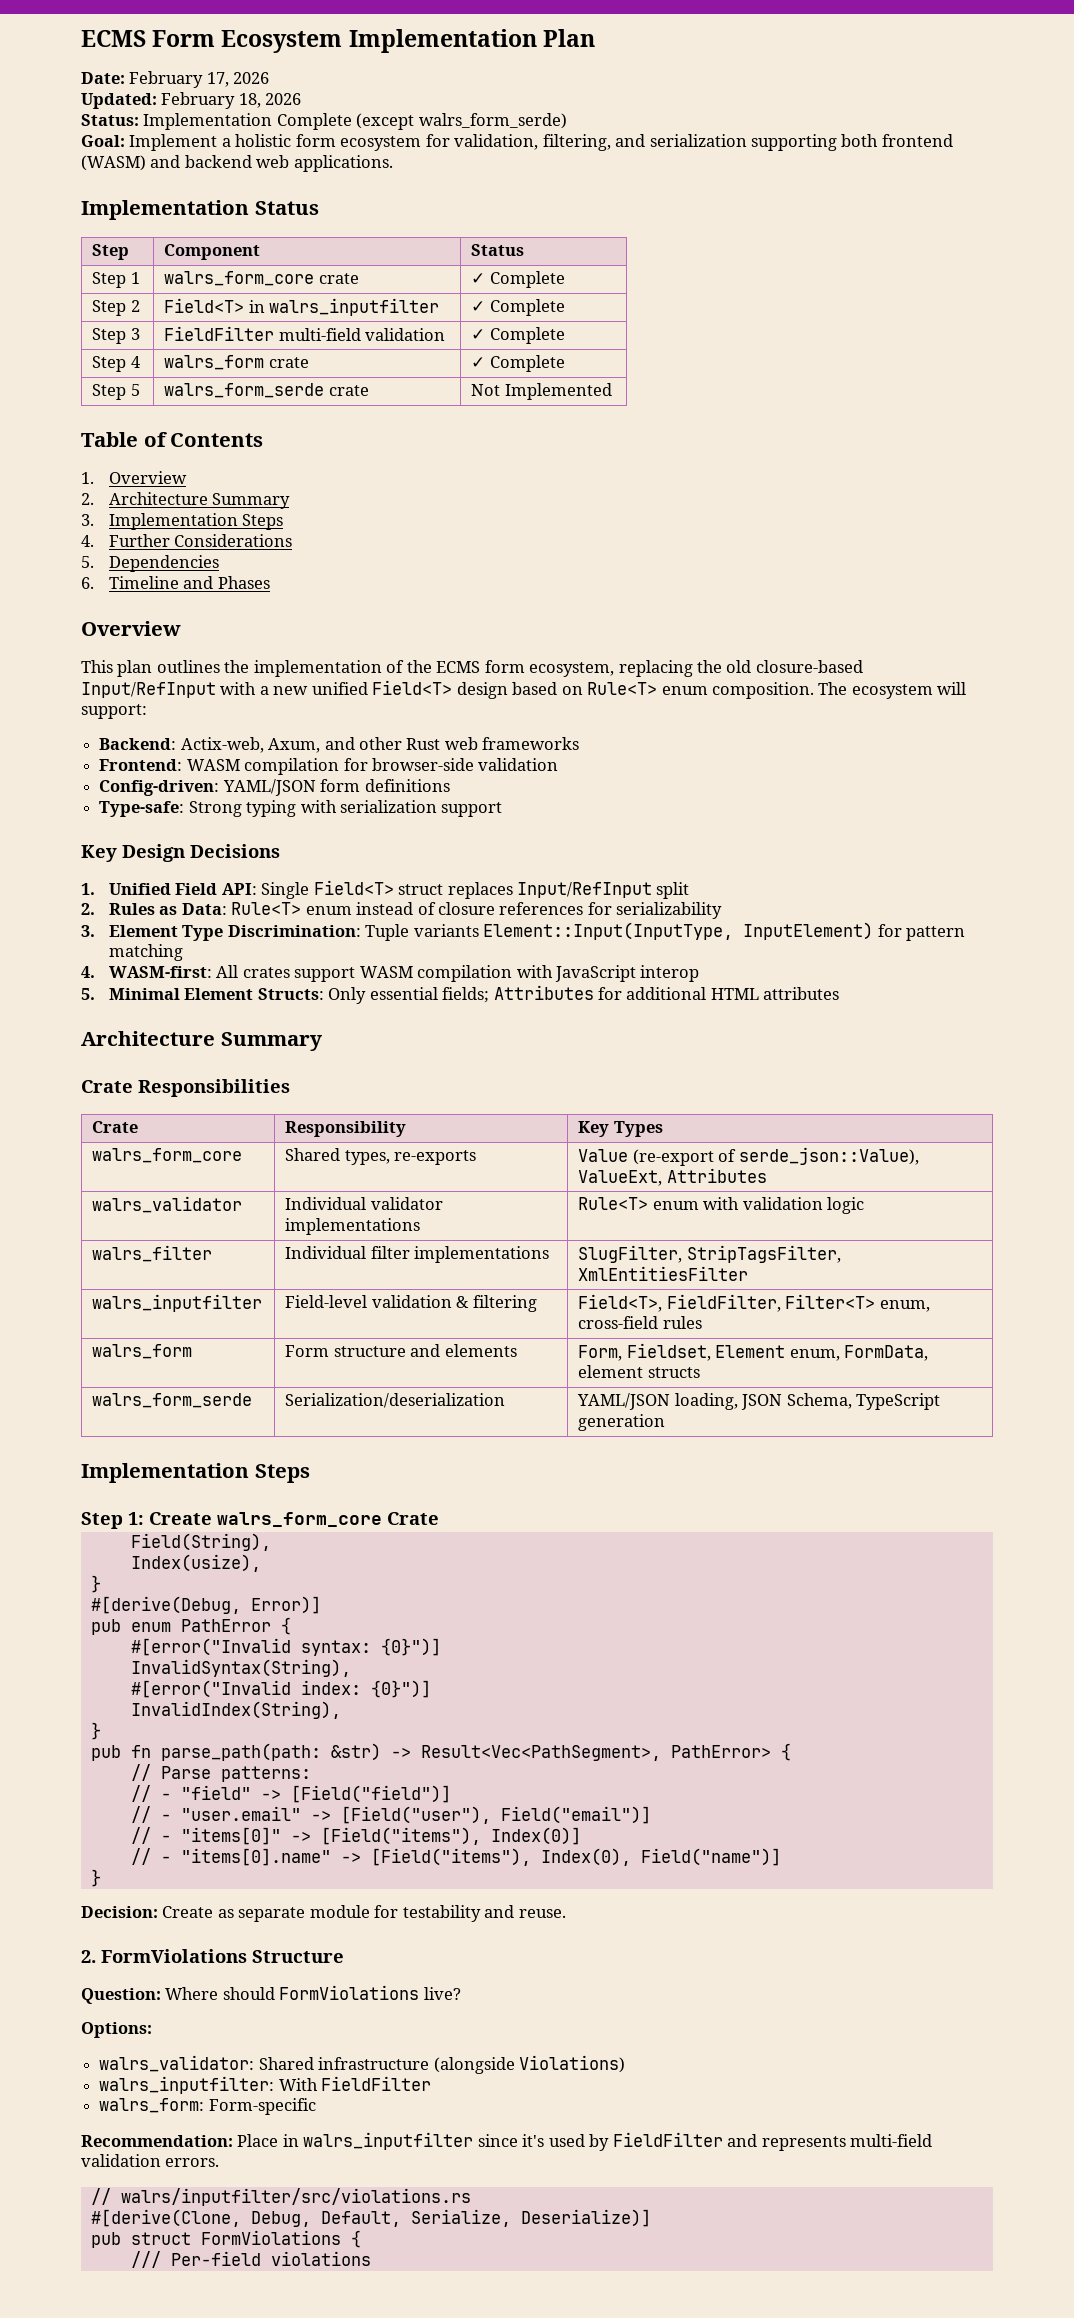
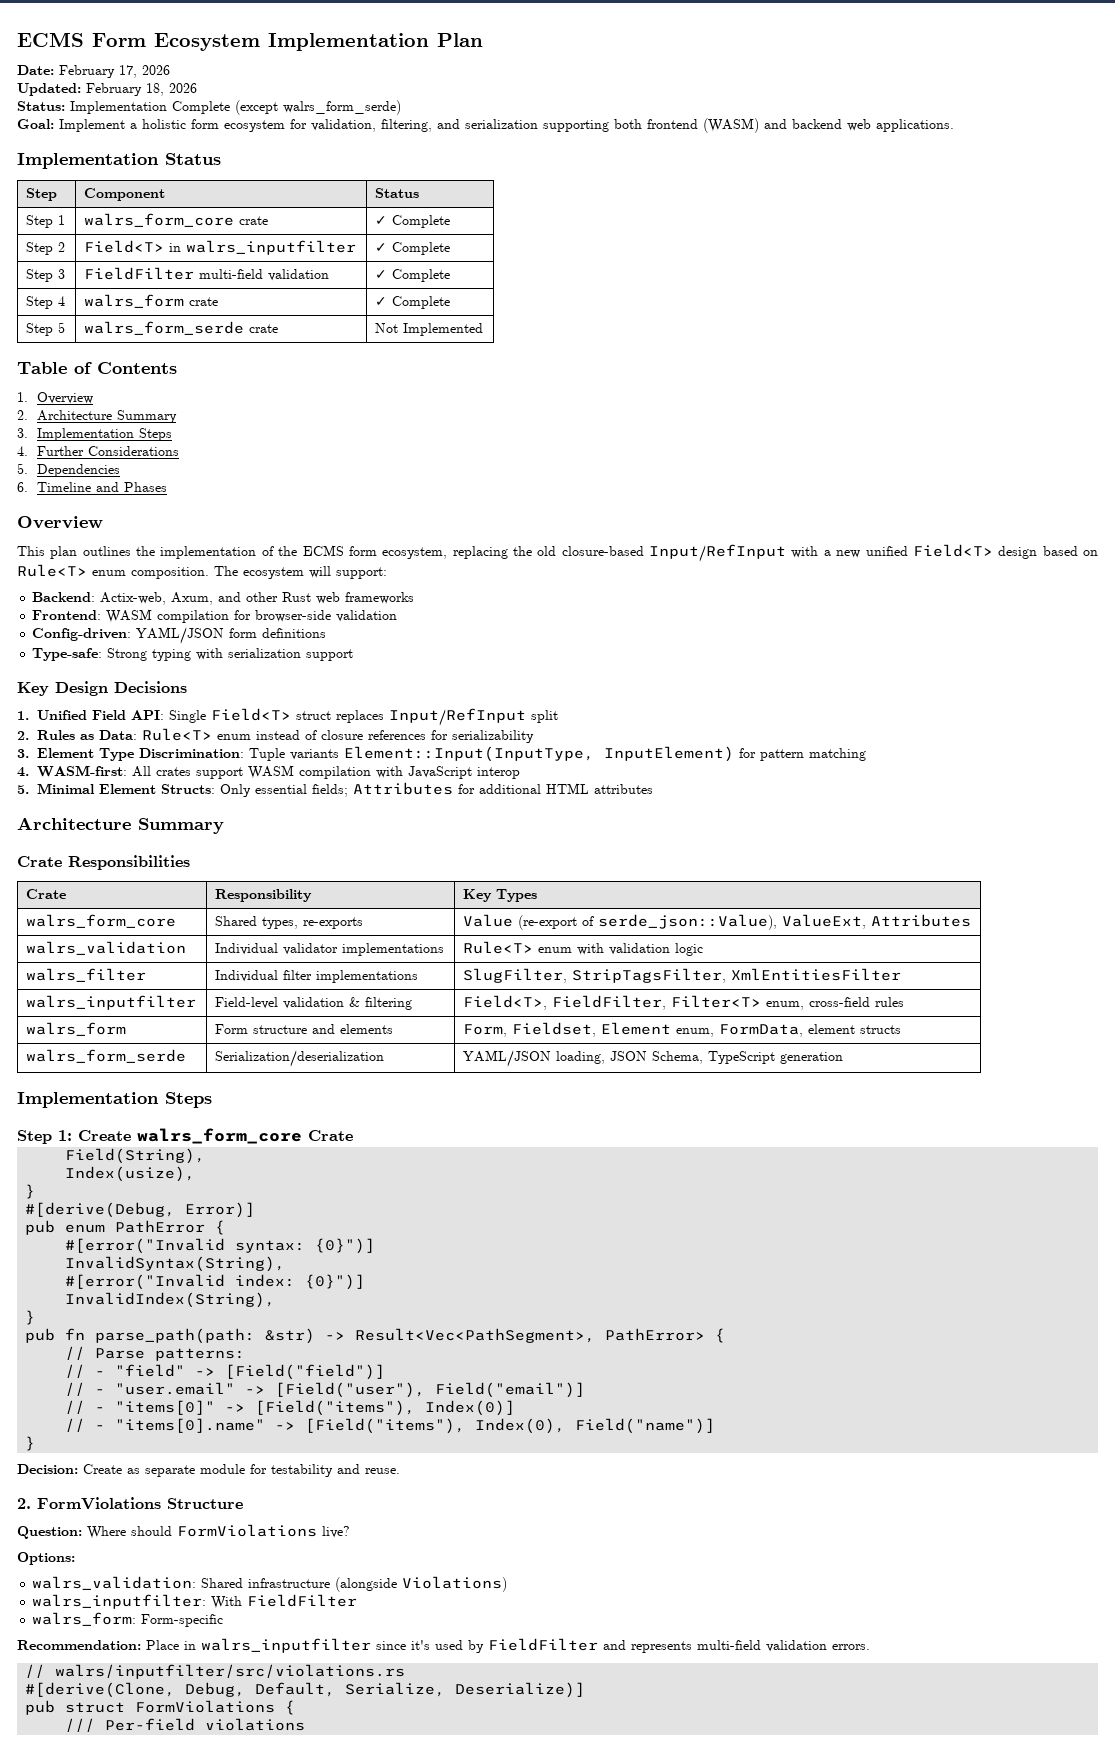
[92,1196,243,1213] walrs_validator -> [26,941,187,955] walrs_validation
[99,2055,255,2072] walrs_validator: -> [32,1576,197,1590] walrs_validation:

